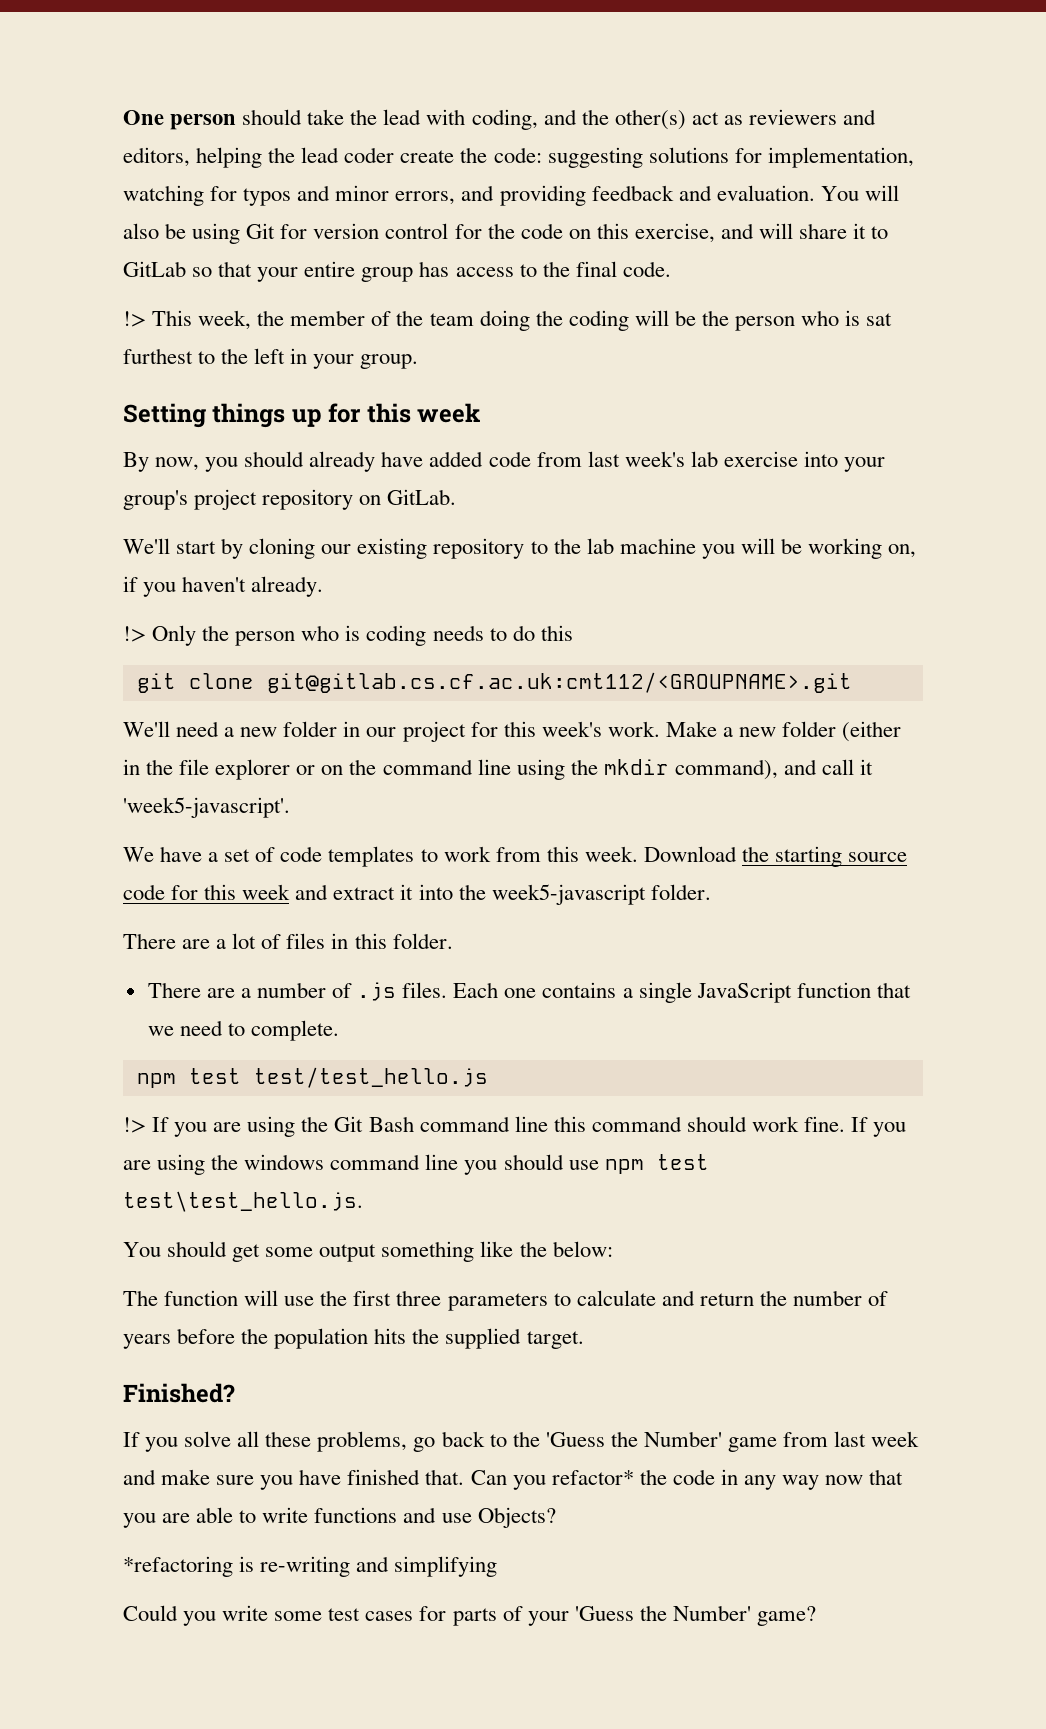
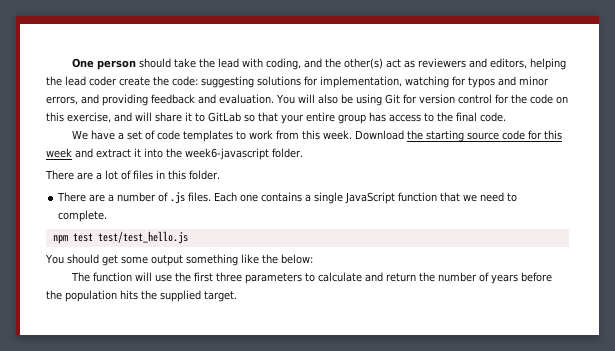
[123,310,893,331] [123,348,419,369] [123,403,481,428] [123,451,886,472] [123,489,457,510] [123,538,917,559] [123,576,324,597] [123,625,573,646] [136,672,852,693] [123,721,902,742] [123,759,874,780] [123,797,290,818] // !> This week, the member of the team doing the coding will be the person who is sat furthest to the left in your group. // Setting things up for this week // By now, you should already have added code from last week's lab exercise into your group's project repository on GitLab. // We'll start by cloning our existing repository to the lab machine you will be working on, if you haven't already. // !> Only the person who is coding needs to do this // git clone git@gitlab.cs.cf.ac.uk:cmt112/<GROUPNAME>.git // We'll need a new folder in our project for this week's work. Make a new folder (either in the file explorer or on the command line using the mkdir command), and call it 'week5-javascript'. -> (506, 117) none
[491,884,646,905] week5-javascript -> [185,148,269,160] week6-javascript
[123,1116,907,1137] [123,1154,709,1175] [123,1191,363,1212] // !> If you are using the Git Bash command line this command should work fine. If you are using the windows command line you should use npm test test\test_hello.js. -> (188, 237) none
[123,1383,235,1403] [123,1431,920,1452] [123,1469,904,1490] [123,1507,556,1528] [123,1556,498,1577] [123,1605,816,1626] // Finished? // If you solve all these problems, go back to the 'Guess the Number' game from last week and make sure you have finished that. Can you refactor* the code in any way now that you are able to write functions and use Objects? // *refactoring is re-writing and simplifying // Could you write some test cases for parts of your 'Guess the Number' game? -> (237, 296) none

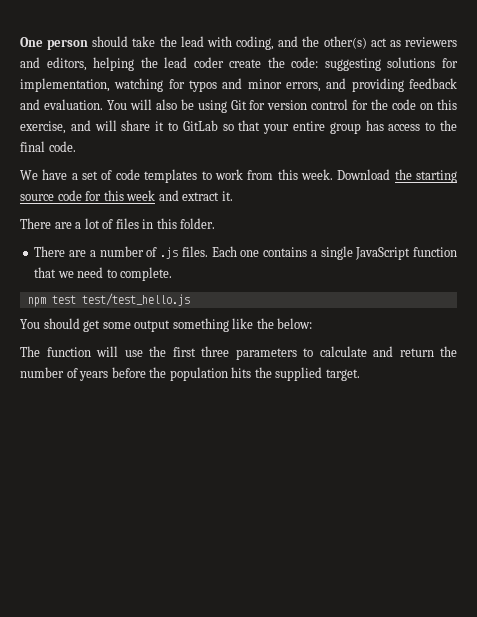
[134,148,303,160] it into the week6-javascript folder. -> [221,191,233,201] it.

